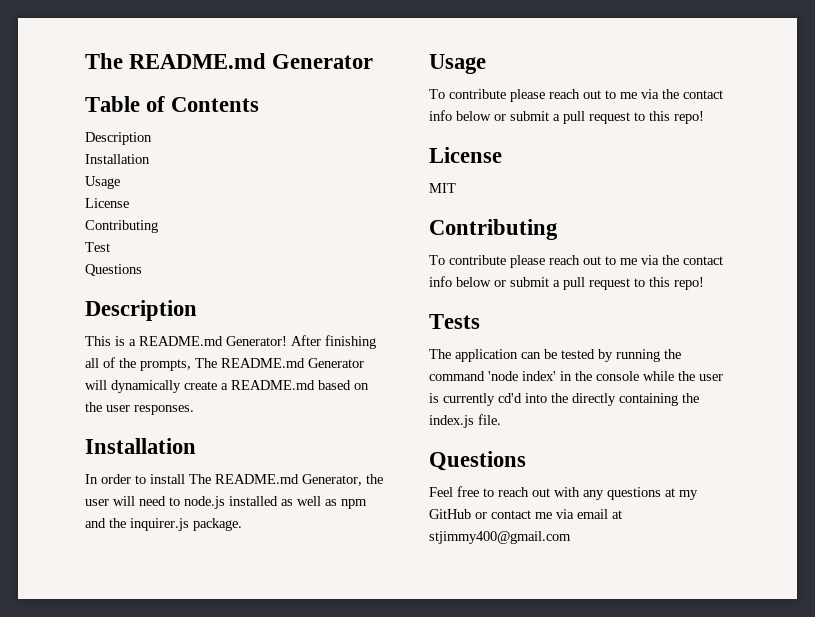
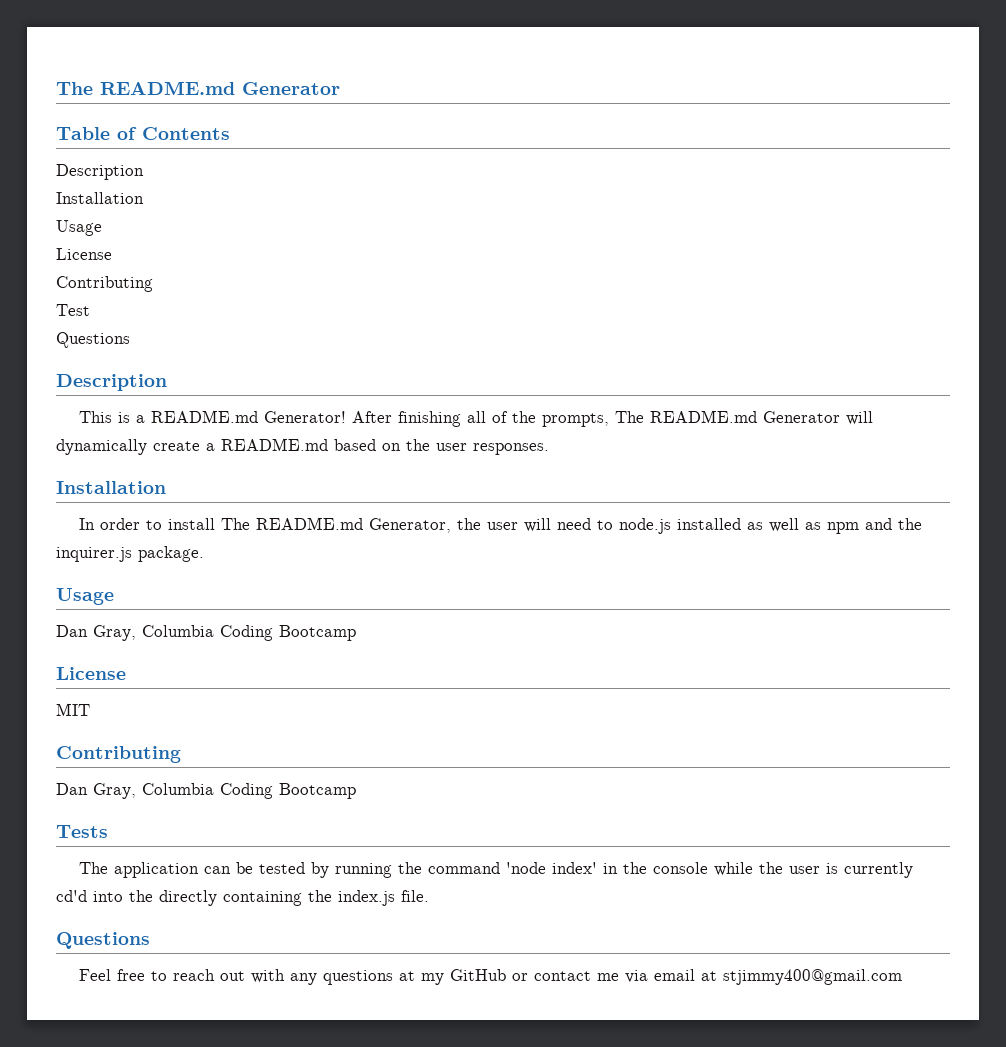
[429,89,723,102] [429,110,704,124] [429,147,502,163] [429,183,456,193] [429,219,558,240] [429,255,723,268] [429,276,704,290] To contribute please reach out to me via the contact info below or submit a pull request to this repo! // License // MIT // Contributing // To contribute please reach out to me via the contact info below or submit a pull request to this repo! -> [56,625,356,641] [56,667,126,680] [56,703,90,716] [56,746,181,763] [56,783,356,799] Dan Gray, Columbia Coding Bootcamp // License // MIT // Contributing // Dan Gray, Columbia Coding Bootcamp

